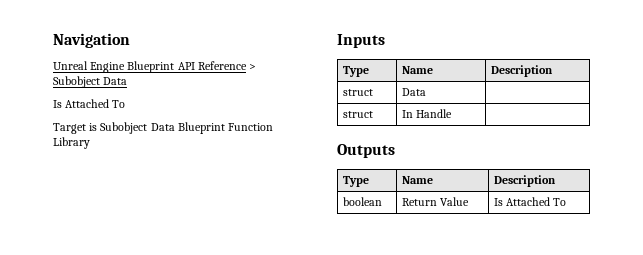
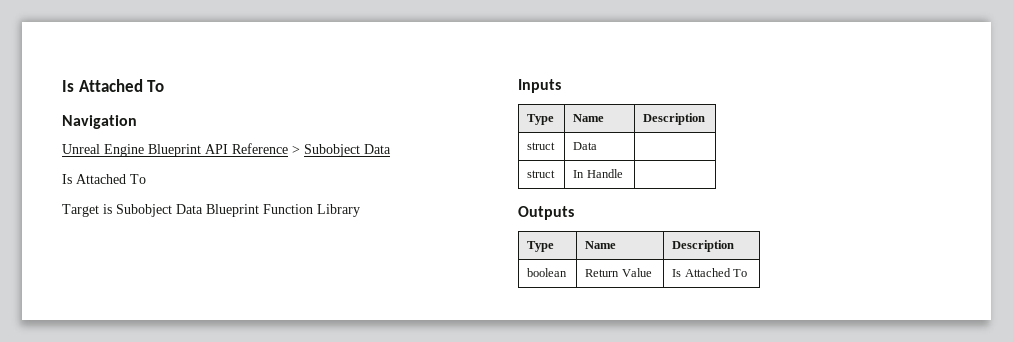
(53, 40) none -> [62,79,165,92] Is Attached To //

